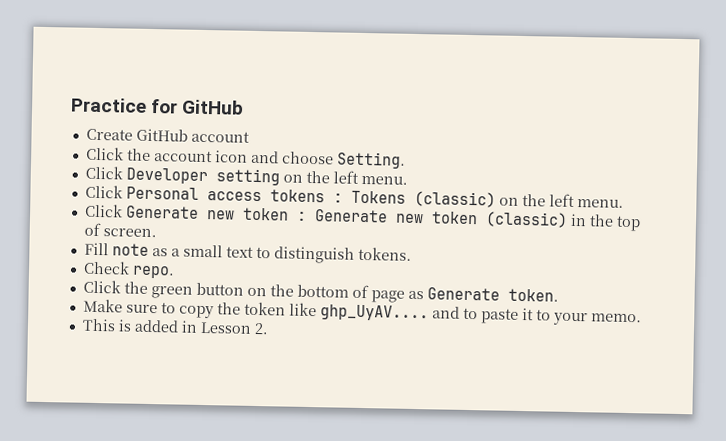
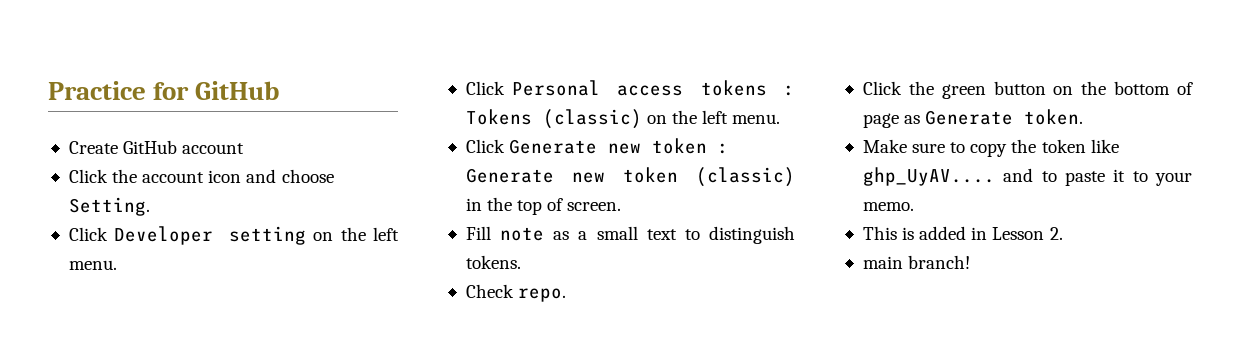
(269, 328) none -> [862,255,971,269] // main branch!

